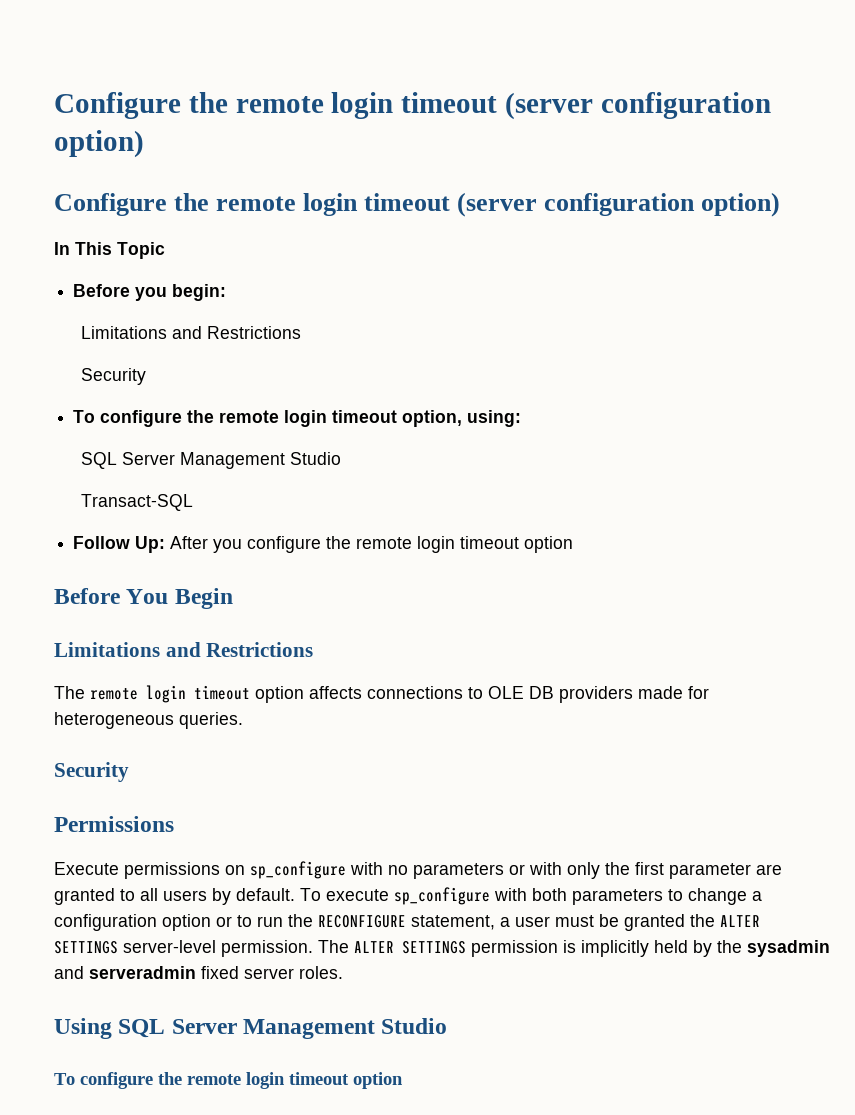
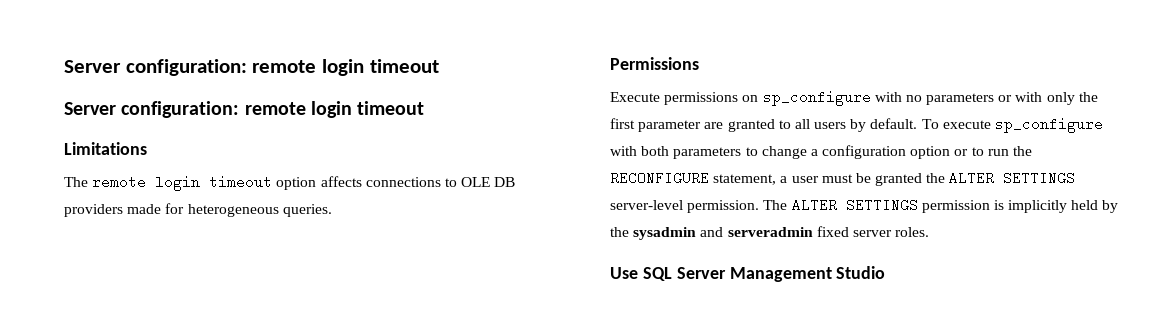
[54,92,771,120] [54,130,144,158] [54,192,781,217] [54,242,165,259] [73,284,227,301] [80,326,301,339] [80,368,146,385] [73,410,522,427] [80,452,341,469] [80,494,193,511] [73,536,574,553] [54,588,233,609] [54,642,314,657] Configure the remote login timeout (server configuration option) // Configure the remote login timeout (server configuration option) // In This Topic // Before you begin: // Limitations and Restrictions // Security // To configure the remote login timeout option, using: // SQL Server Management Studio // Transact-SQL // Follow Up: After you configure the remote login timeout option // Before You Begin // Limitations and Restrictions -> [64,59,439,76] [64,101,425,118] [64,142,147,155] Server configuration: remote login timeout // Server configuration: remote login timeout // Limitations
[54,762,129,782] // Security -> (332, 210) none
[54,1018,448,1039] [54,1072,403,1089] Using SQL Server Management Studio // To configure the remote login timeout option -> [610,266,886,282] Use SQL Server Management Studio

